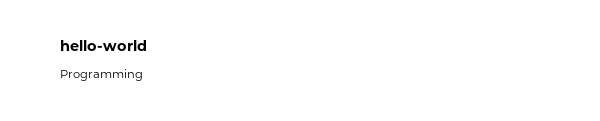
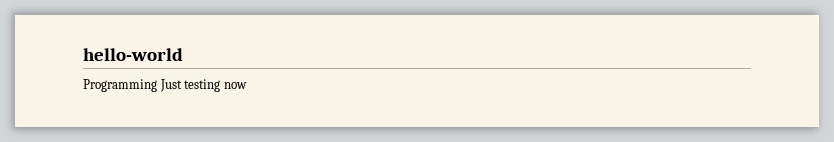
(143, 75) none -> [159,79,247,92] Just testing now

